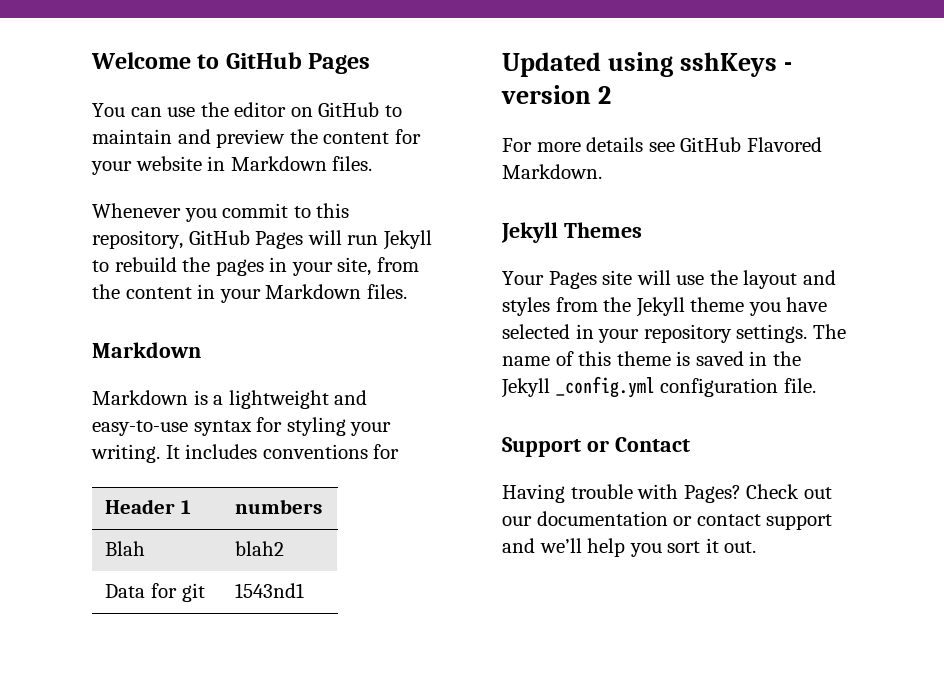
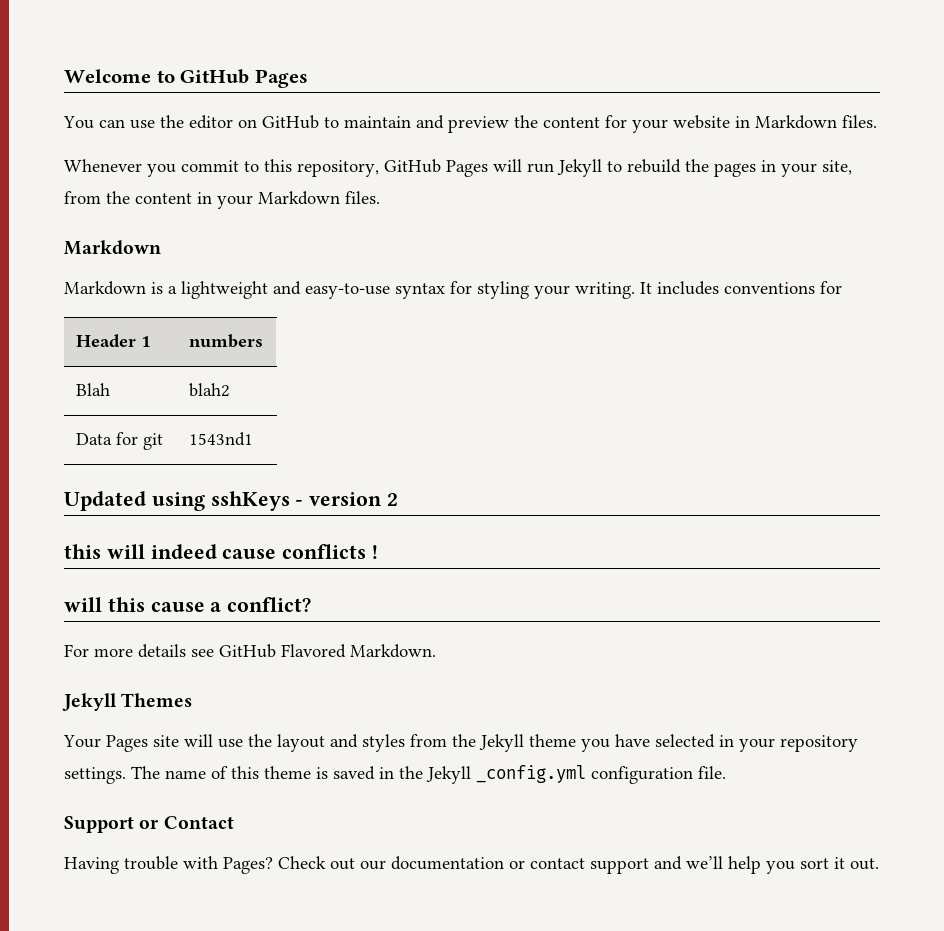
(612, 95) none -> [64,544,379,559] [64,597,312,612] // this will indeed cause conflicts ! // will this cause a conflict?

